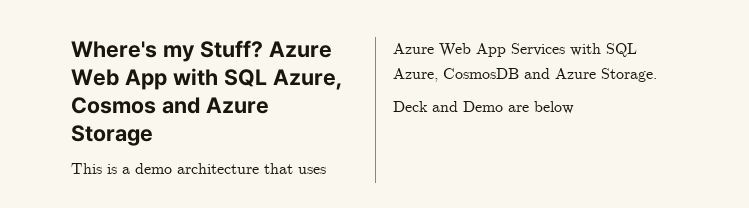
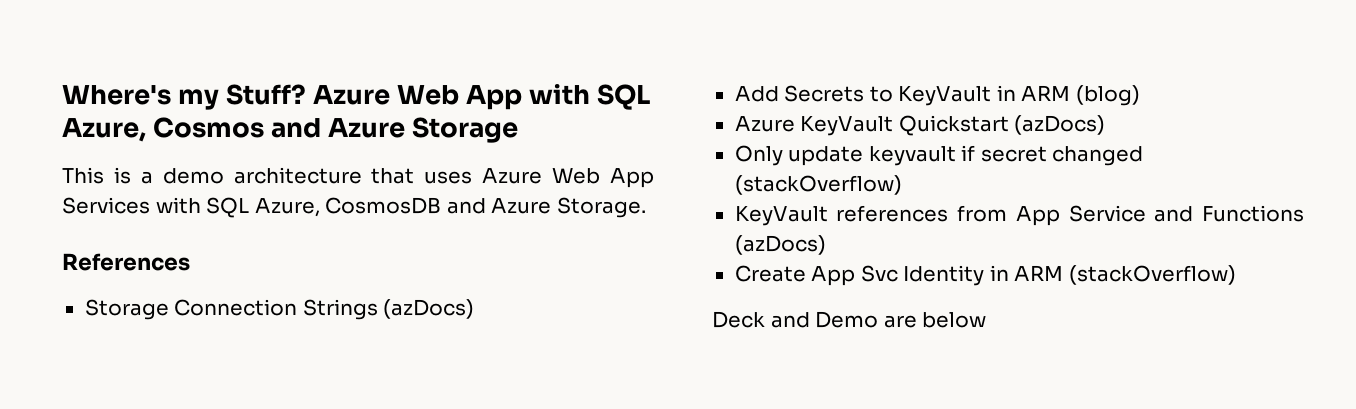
(657, 75) none -> [62,253,190,271] [84,299,475,320] [734,85,1140,106] [734,115,1106,136] [734,145,1144,166] [734,175,902,195] [734,205,1304,226] [734,235,826,255] [734,265,1236,286] // References // Storage Connection Strings (azDocs) // Add Secrets to KeyVault in ARM (blog) // Azure KeyVault Quickstart (azDocs) // Only update keyvault if secret changed (stackOverflow) // KeyVault references from App Service and Functions (azDocs) // Create App Svc Identity in ARM (stackOverflow)

